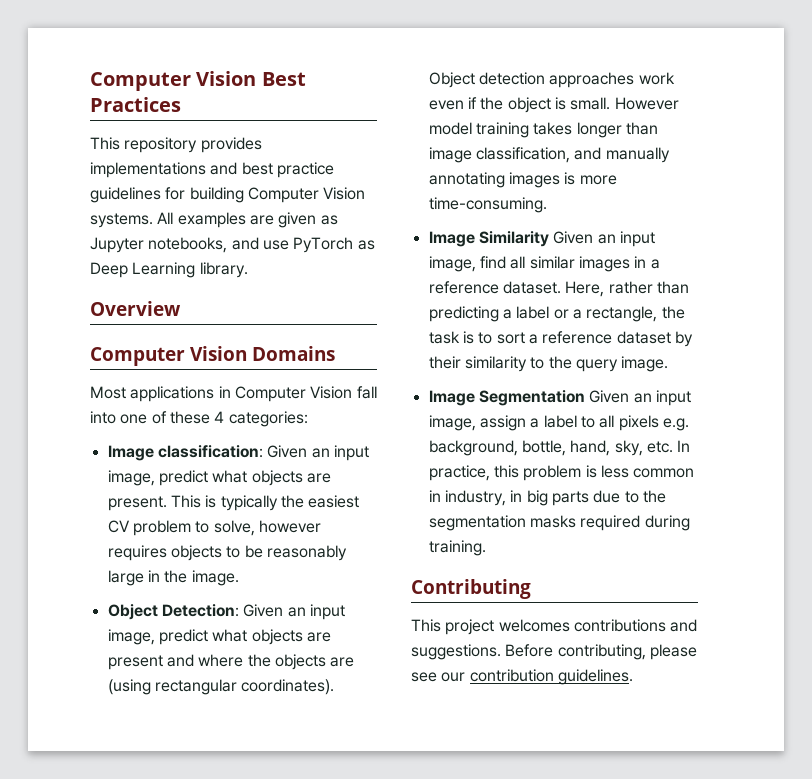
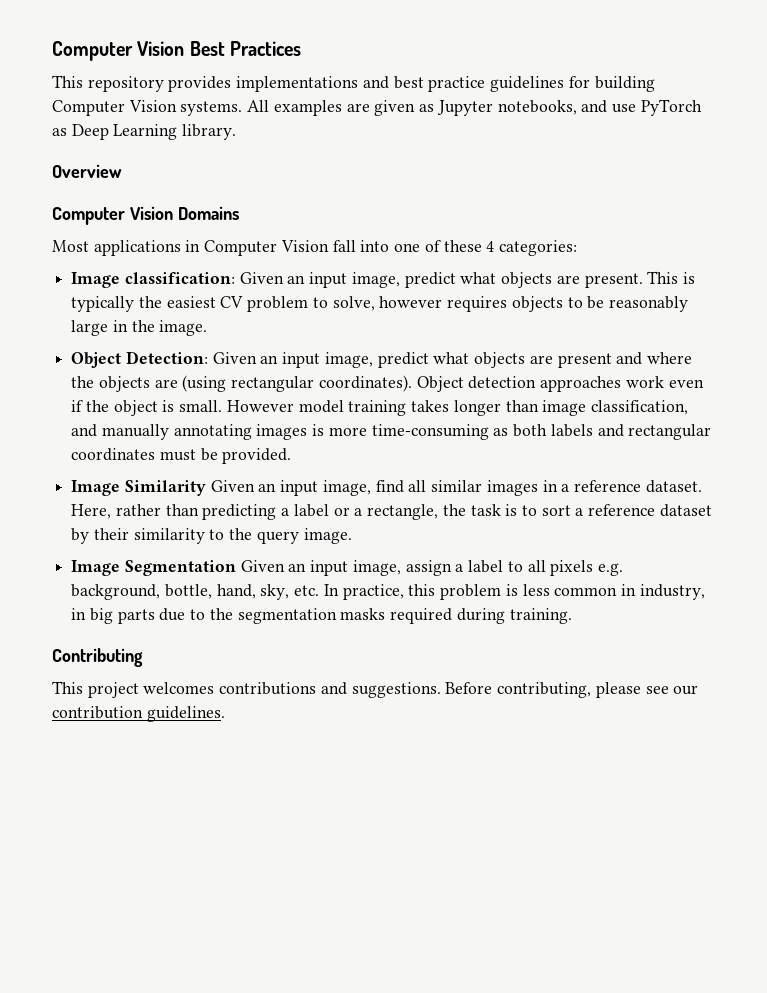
[428,197,547,213] time-consuming. -> [371,424,712,440] [71,448,292,464] time-consuming as both labels and rectangular coordinates must be provided.

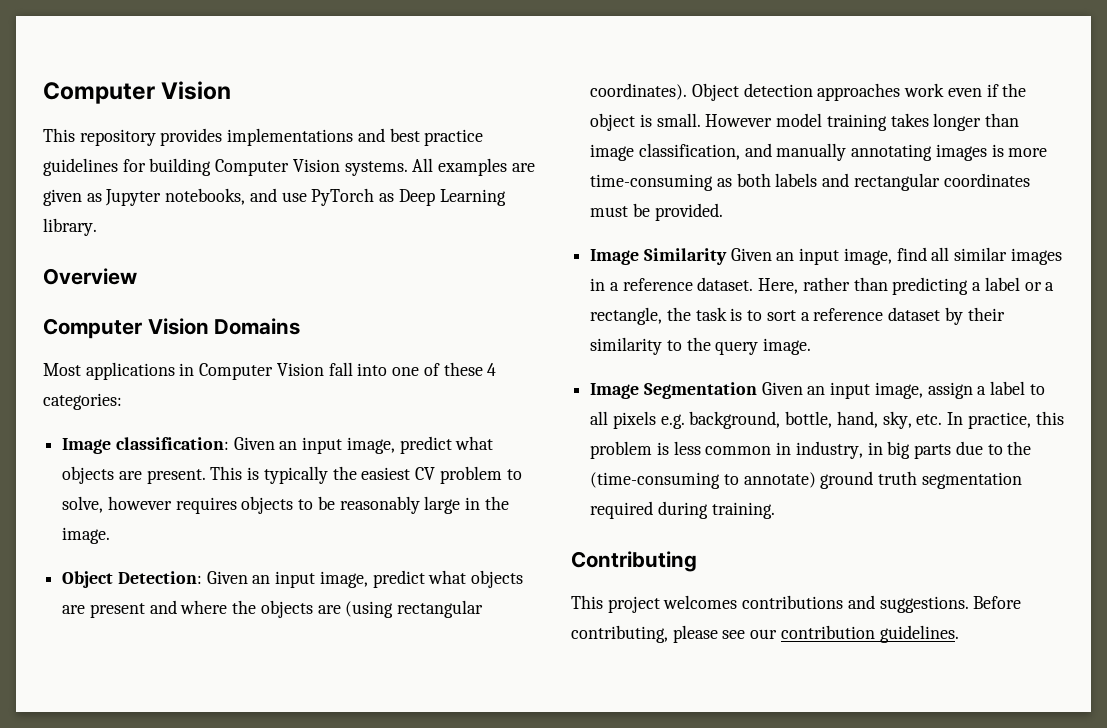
[52,41,301,61] Computer Vision Best Practices -> [43,81,232,104] Computer Vision
[237,608,386,624] segmentation masks -> [590,471,1022,489] (time-consuming to annotate) ground truth segmentation

